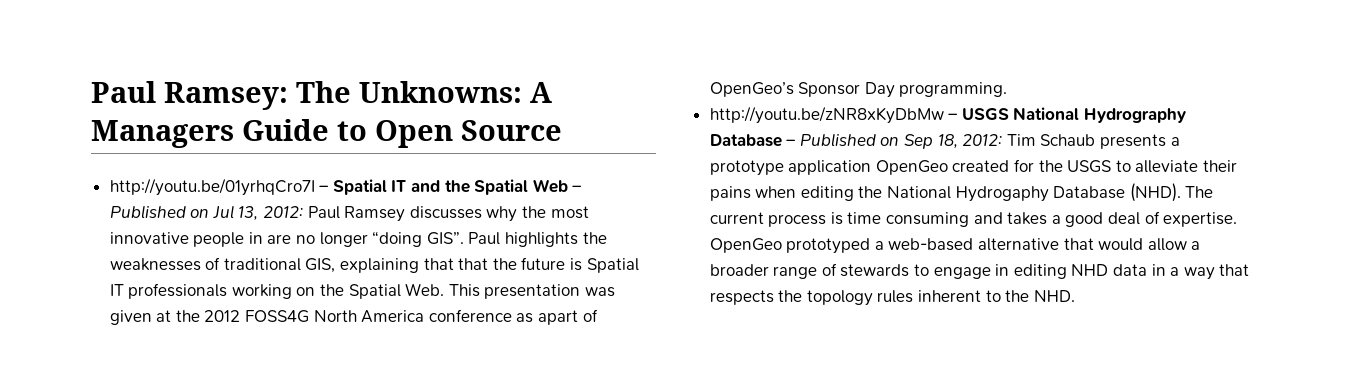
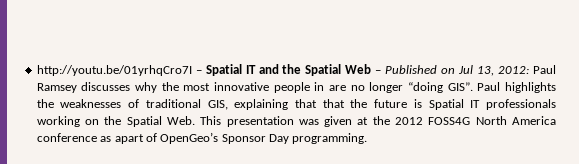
[91,81,552,110] [91,119,562,148] Paul Ramsey: The Unknowns: A Managers Guide to Open Source // -> (36, 70) none
[709,106,1187,124] [709,133,1180,149] [709,159,1238,176] [709,183,1214,202] [709,211,1238,227] [709,238,1201,254] [709,263,1250,280] [709,290,1075,306] // http://youtu.be/zNR8xKyDbMw – USGS National Hydrography Database – Published on Sep 18, 2012: Tim Schaub presents a prototype application OpenGeo created for the USGS to alleviate their pains when editing the National Hydrogaphy Database (NHD). The current process is time consuming and takes a good deal of expertise. OpenGeo prototyped a web-based alternative that would allow a broader range of stewards to engage in editing NHD data in a way that respects the topology rules inherent to the NHD. -> (368, 138) none

